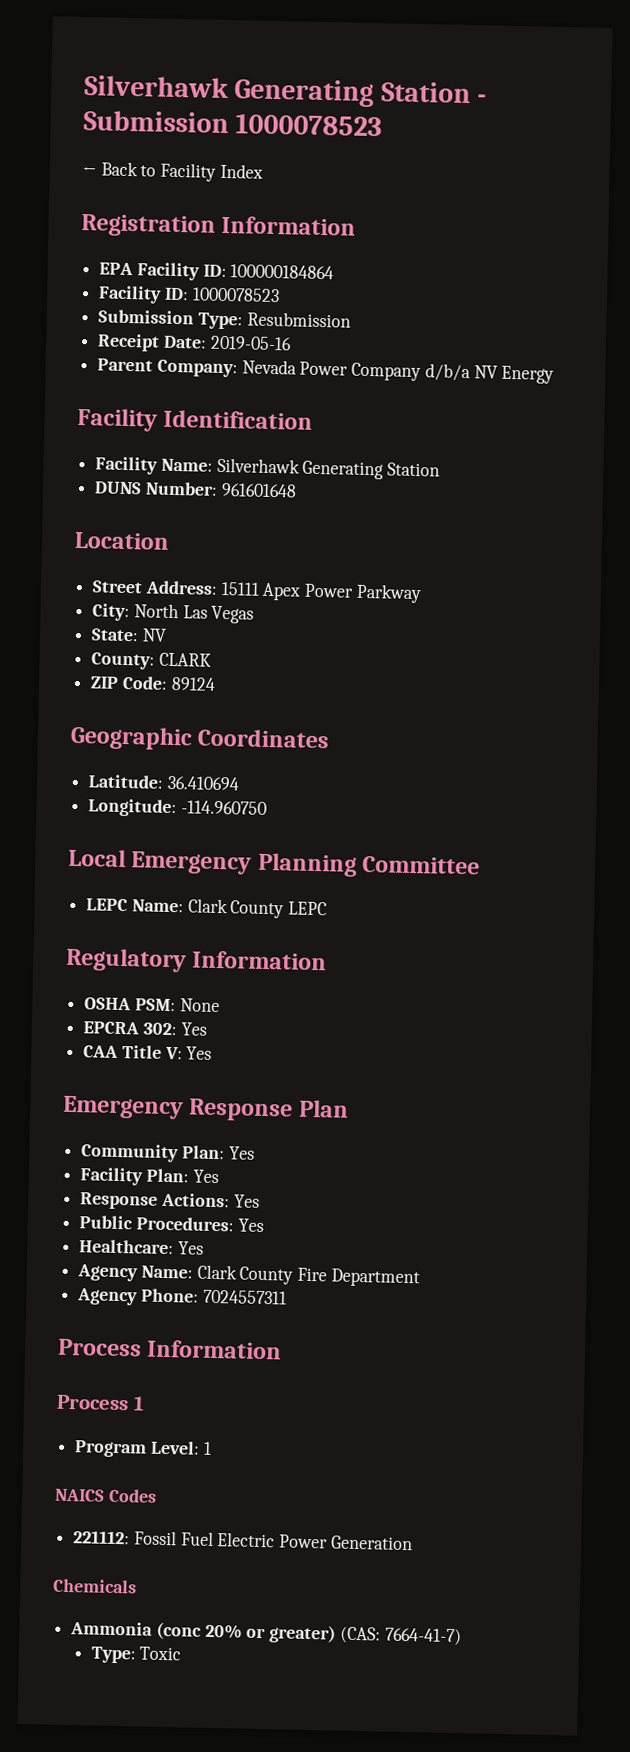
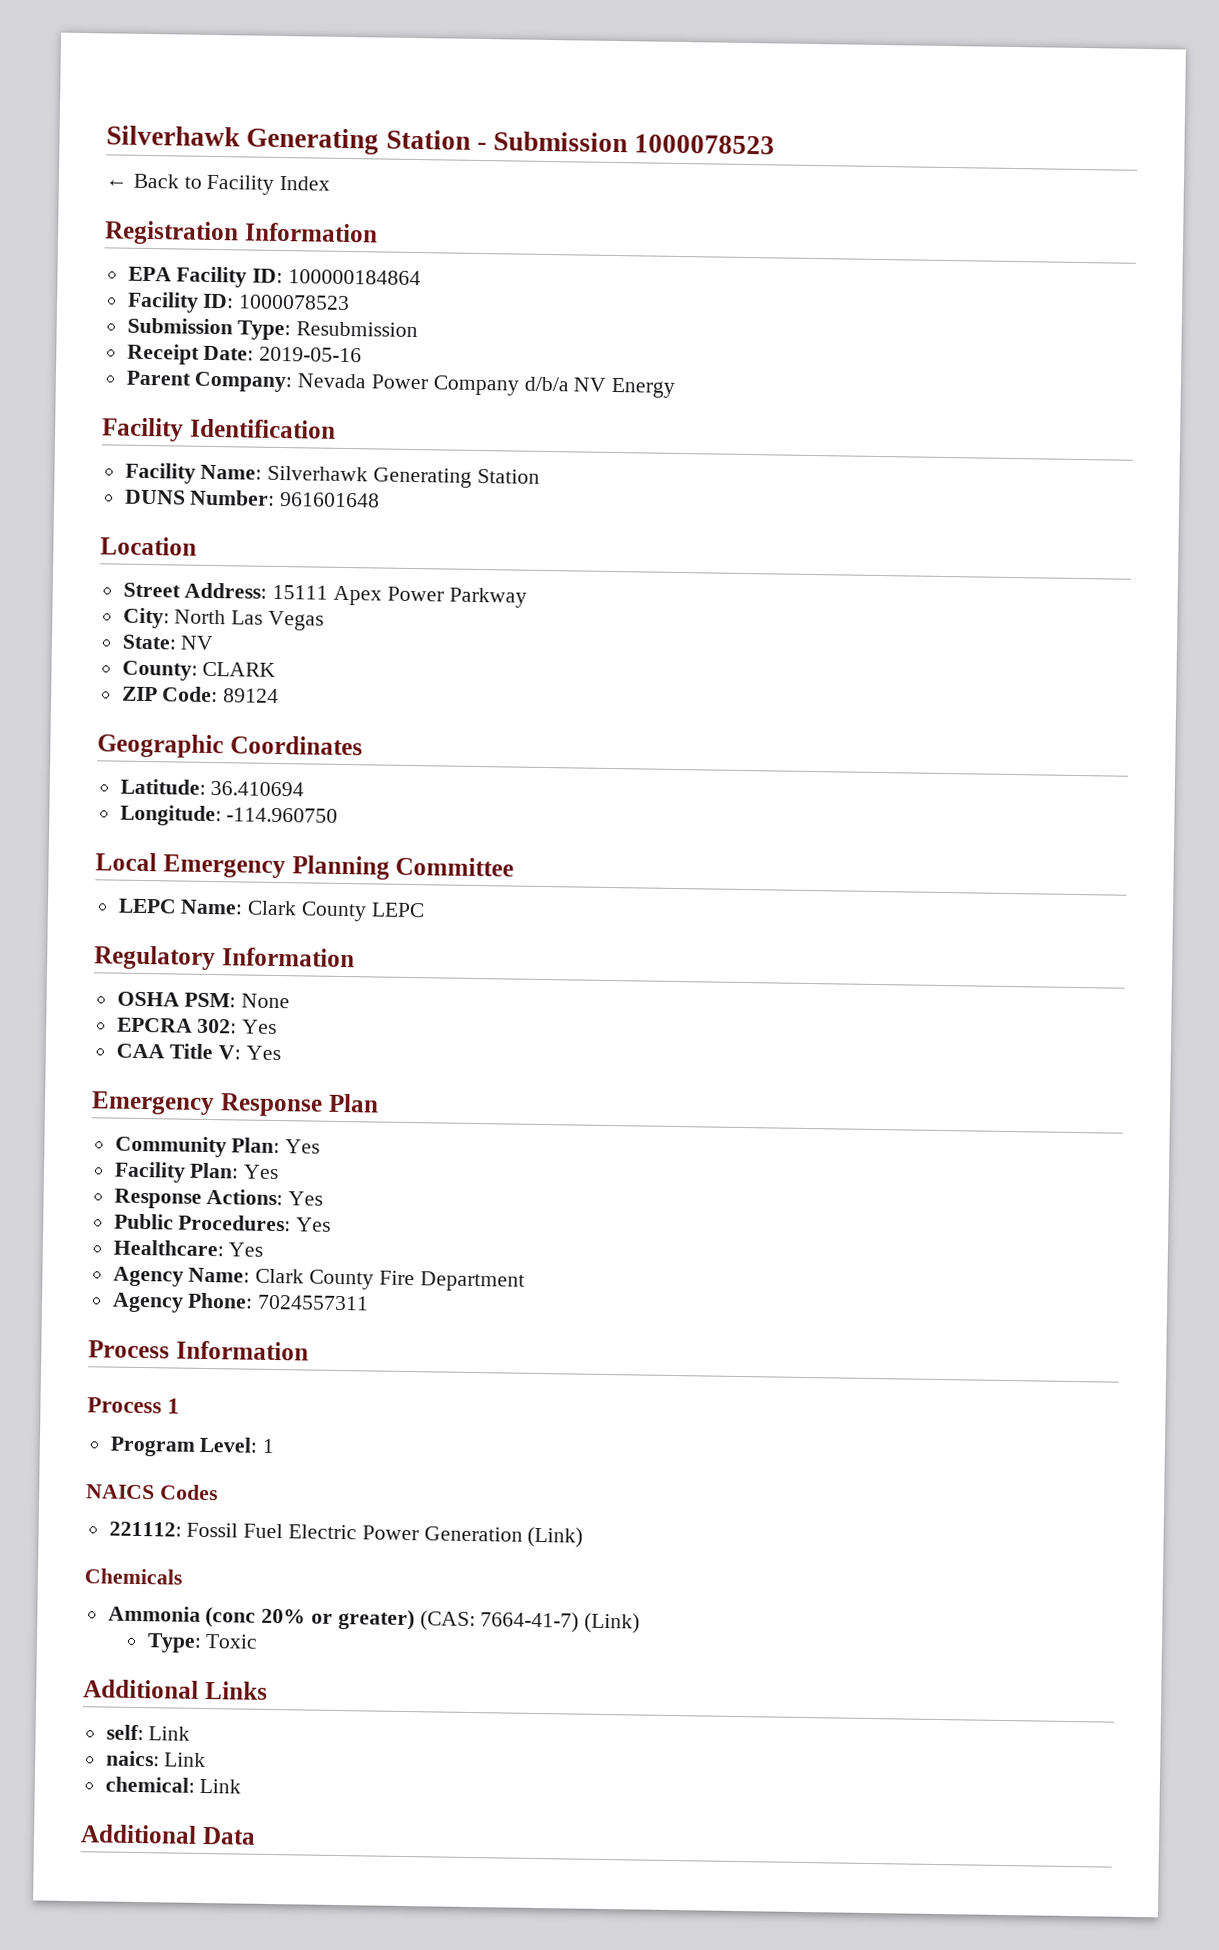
(413, 1543) none -> [527,1526,584,1548] (Link)
(462, 1636) none -> [584,1612,641,1634] (Link)
(182, 1653) none -> [83,1679,268,1700] [105,1724,191,1741] [105,1750,207,1768] [104,1776,242,1794] [80,1824,256,1845] // Additional Links // self: Link // naics: Link // chemical: Link // Additional Data

